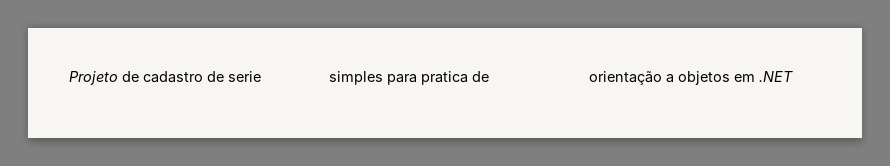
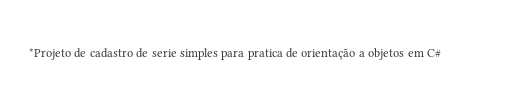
[69,71,118,85] Projeto -> [29,48,71,60] *Projeto
[759,71,793,82] .NET -> [426,49,441,57] C#

